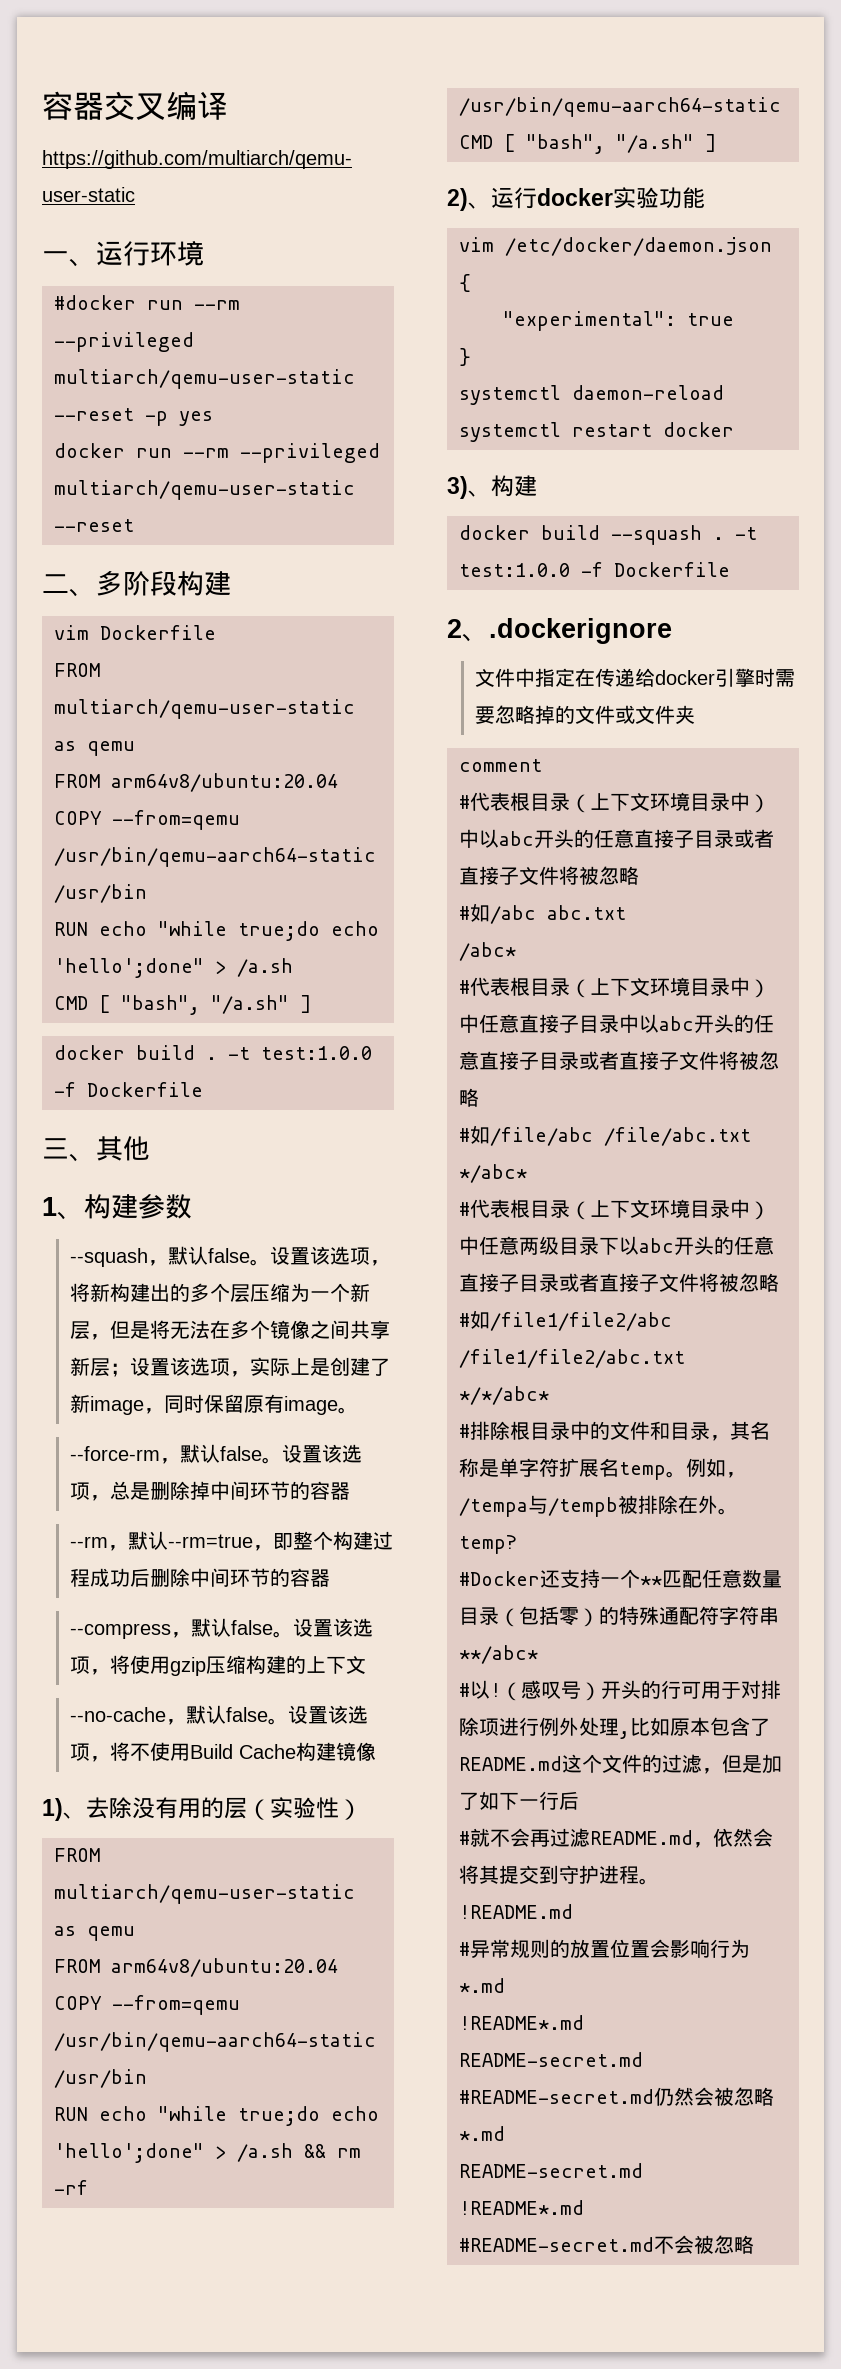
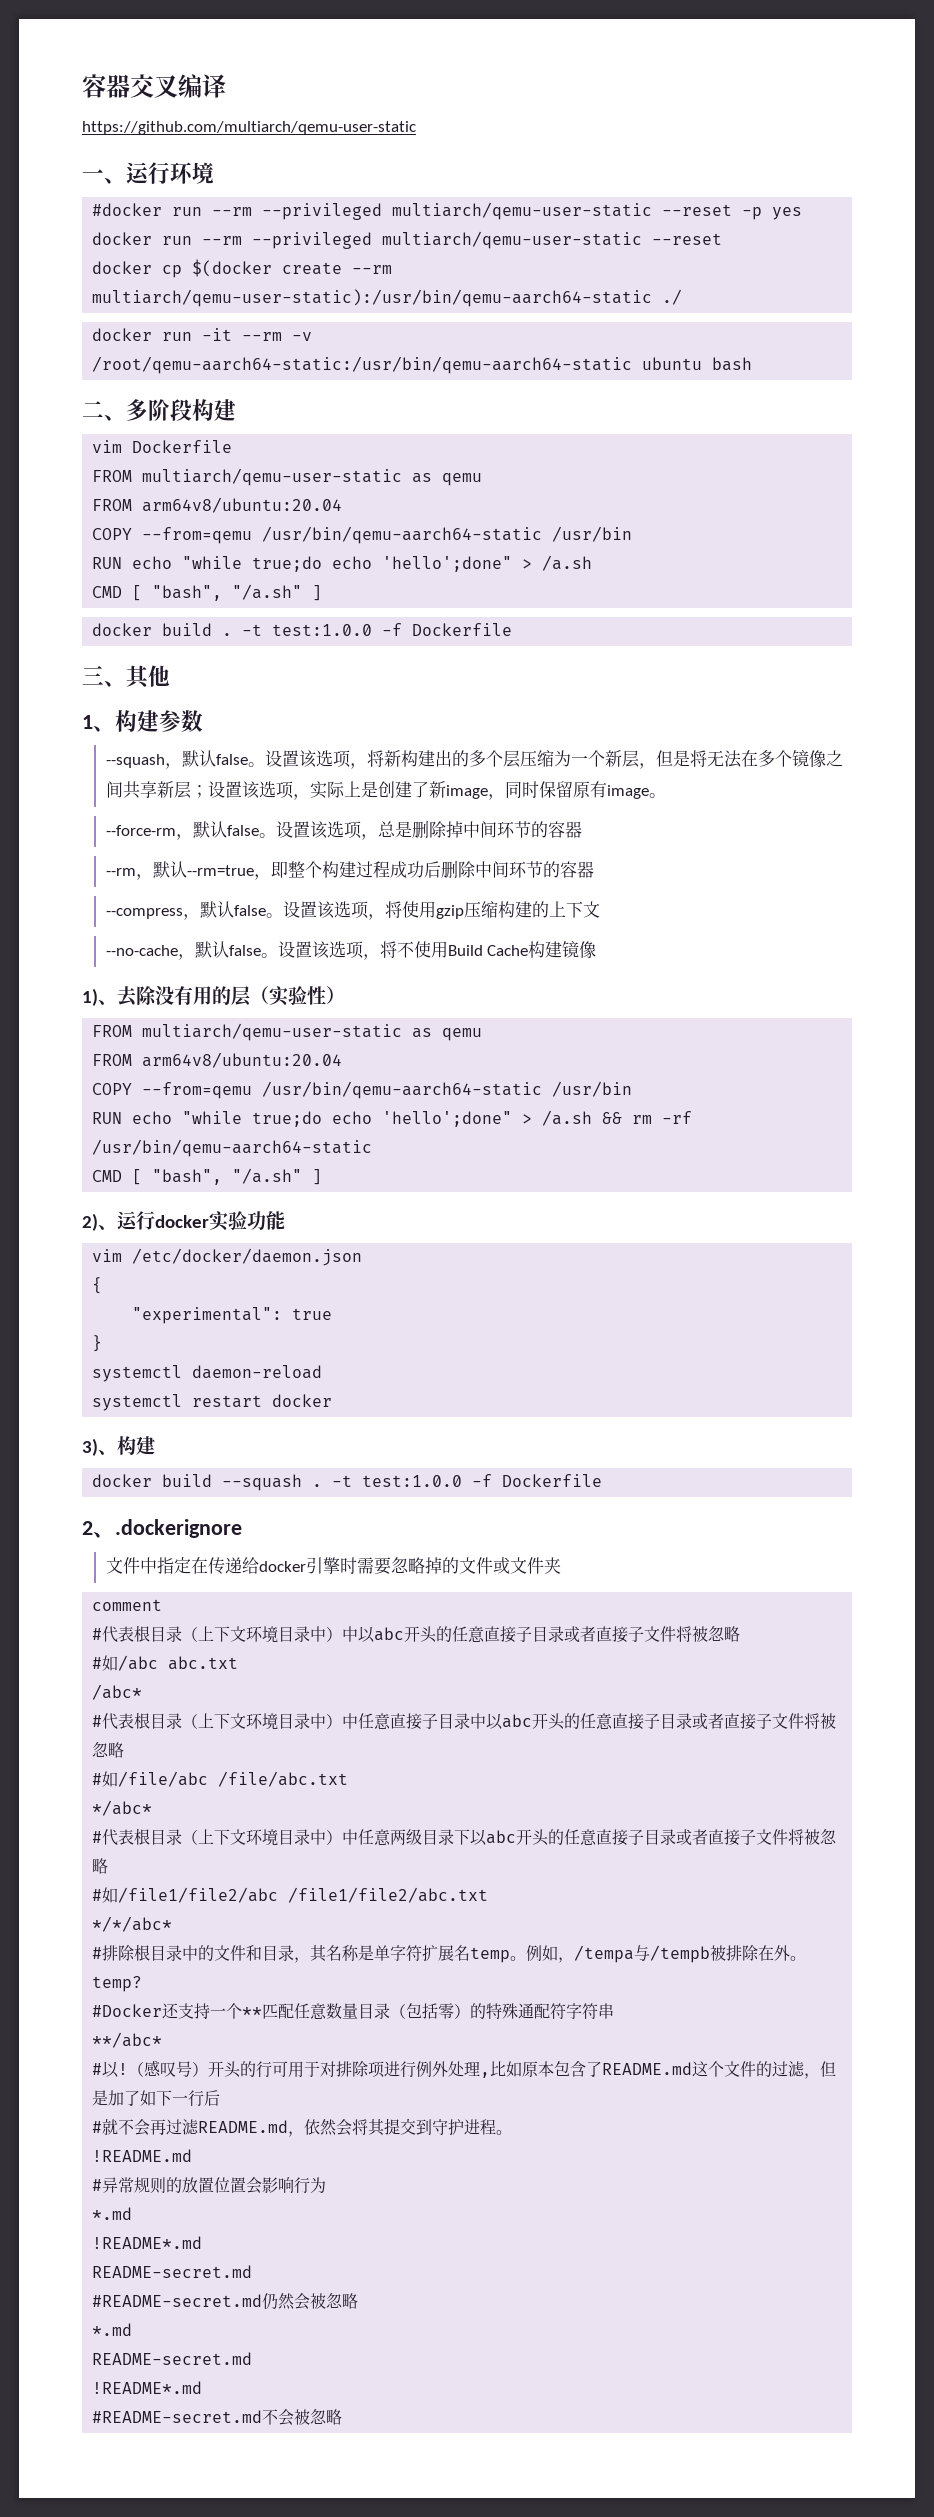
(134, 525) none -> [92,259,393,278] [92,289,683,307] [92,328,313,341] [92,356,753,374] // docker cp $(docker create --rm multiarch/qemu-user-static):/usr/bin/qemu-aarch64-static ./ // docker run -it --rm -v /root/qemu-aarch64-static:/usr/bin/qemu-aarch64-static ubuntu bash

